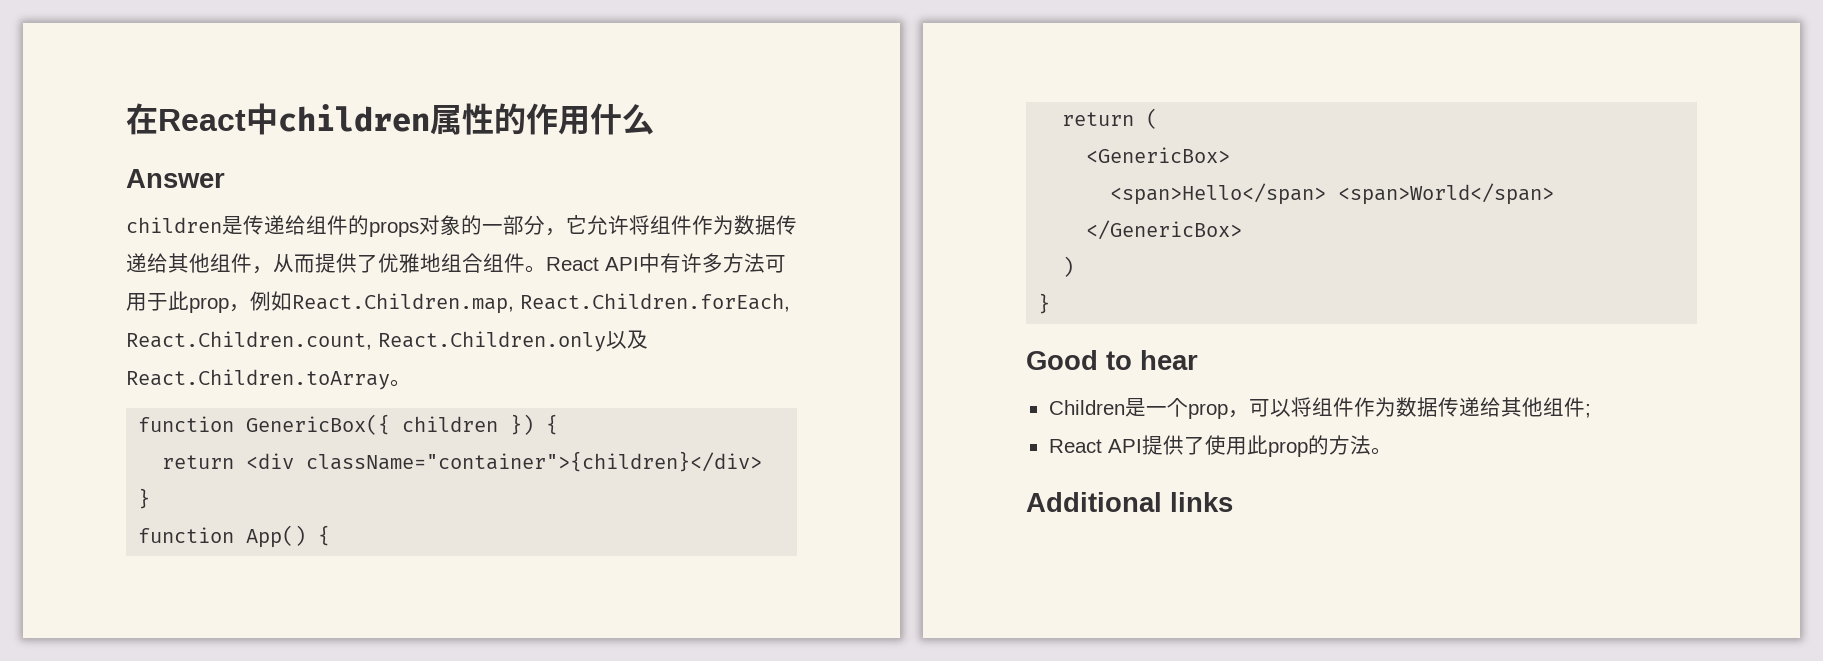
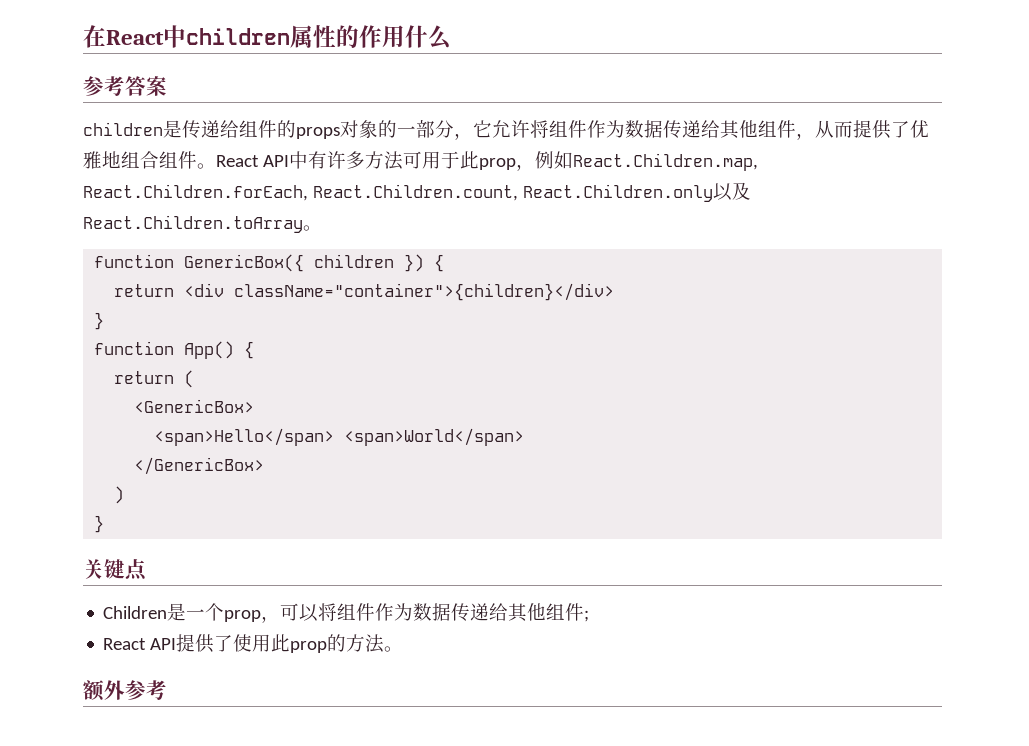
[126,169,225,188] Answer -> [83,76,167,96] 参考答案
[1026,350,1198,370] Good to hear -> [83,559,147,581] 关键点
[1026,492,1233,512] Additional links -> [82,680,167,701] 额外参考

